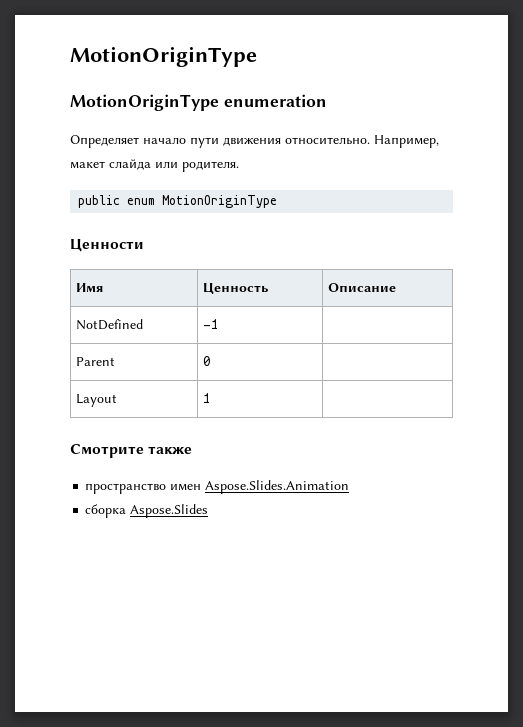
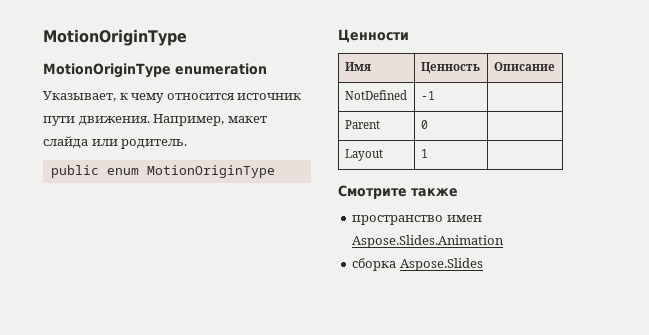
[70,135,370,148] Определяет начало пути движения относительно. -> [43,91,302,103] [43,116,150,126] Указывает, к чему относится источник пути движения.
[182,161,239,172] родителя. -> [121,139,188,149] родитель.

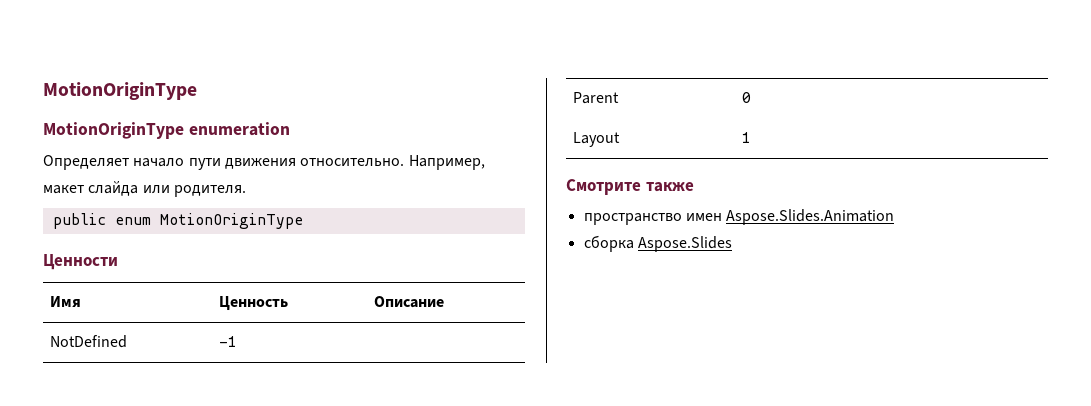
[43,91,302,103] [43,116,150,126] Указывает, к чему относится источник пути движения. -> [43,155,405,170] Определяет начало пути движения относительно.
[121,139,188,149] родитель. -> [173,185,246,197] родителя.

